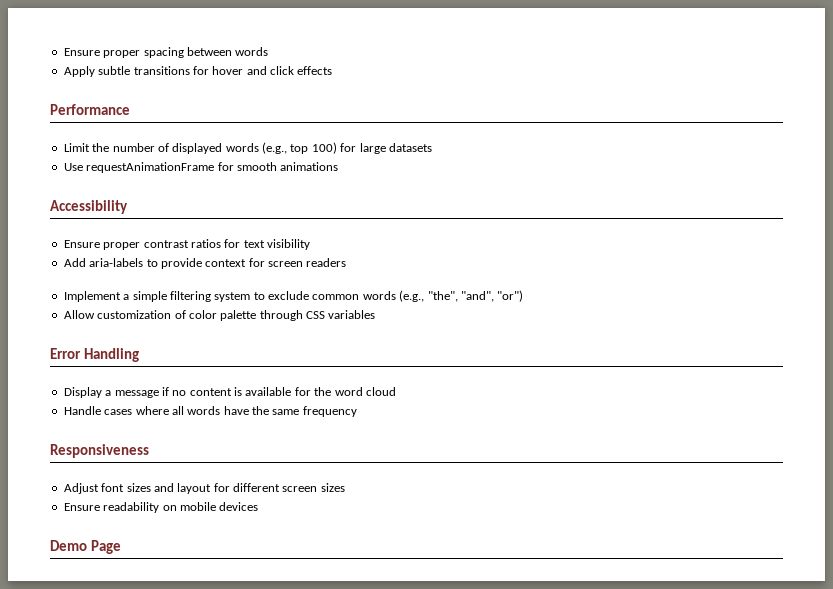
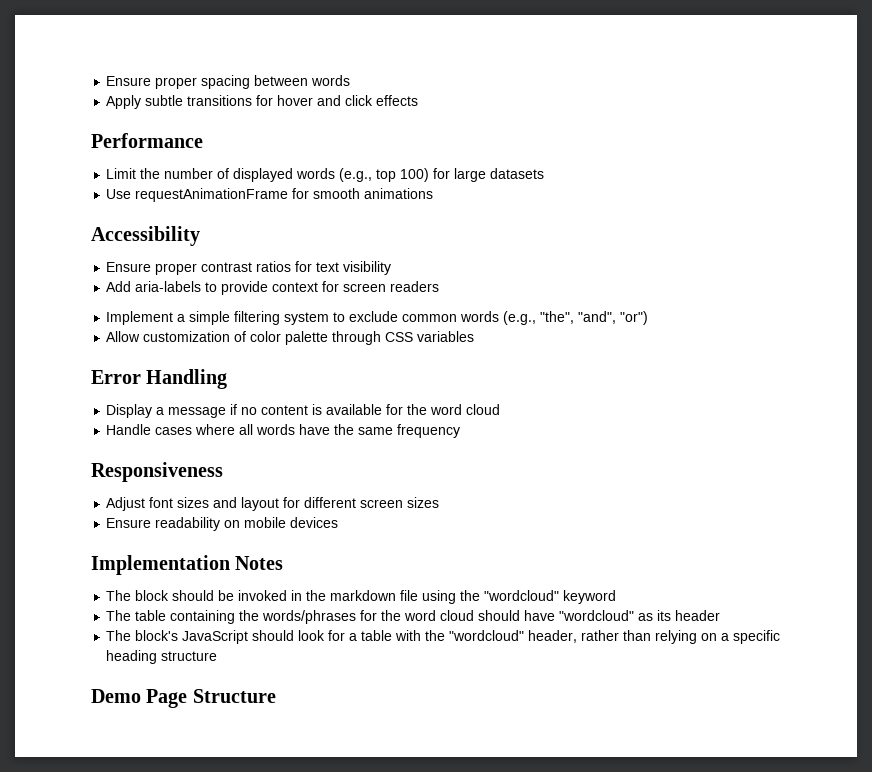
(259, 506) none -> [91,555,284,575] [106,590,617,604] [106,610,721,624] [106,630,781,644] [106,650,218,664] // Implementation Notes // The block should be invoked in the markdown file using the "wordcloud" keyword // The table containing the words/phrases for the word cloud should have "wordcloud" as its header // The block's JavaScript should look for a table with the "wordcloud" header, rather than relying on a specific heading structure
(121, 547) none -> [192,689,276,703] Structure

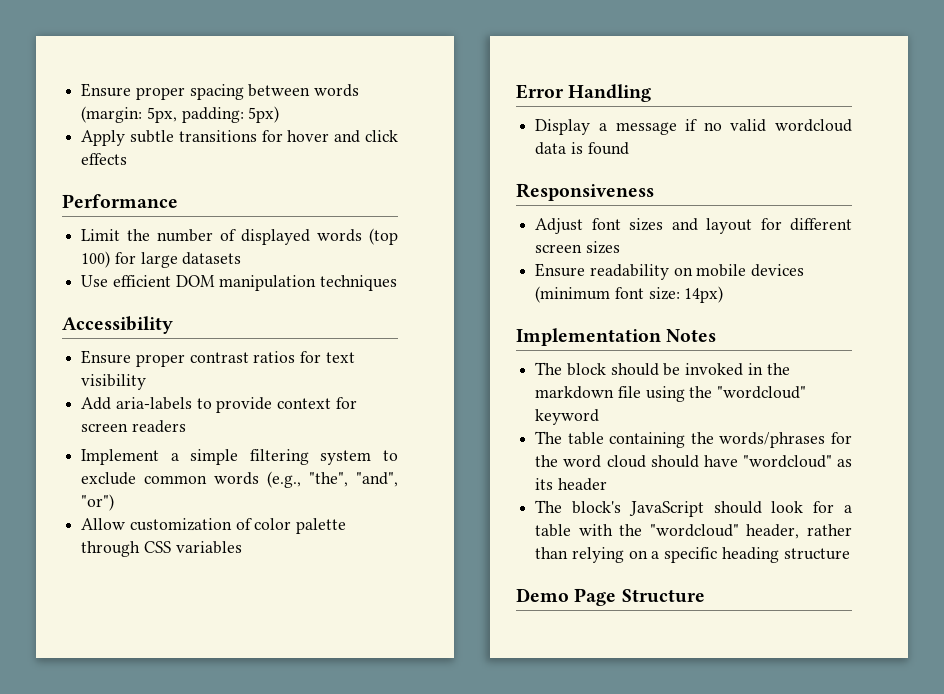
(351, 80) none -> [81,106,280,123] (margin: 5px, padding: 5px)
[339,168,397,182] (e.g., top -> [369,228,398,245] (top
[135,188,434,202] requestAnimationFrame for smooth animations -> [112,275,398,291] efficient DOM manipulation techniques
[261,404,501,415] [106,424,461,438] content is available for the word cloud // Handle cases where all words have the same frequency -> [730,119,852,132] [535,142,629,155] valid wordcloud data is found
(339, 522) none -> [535,286,724,303] (minimum font size: 14px)

